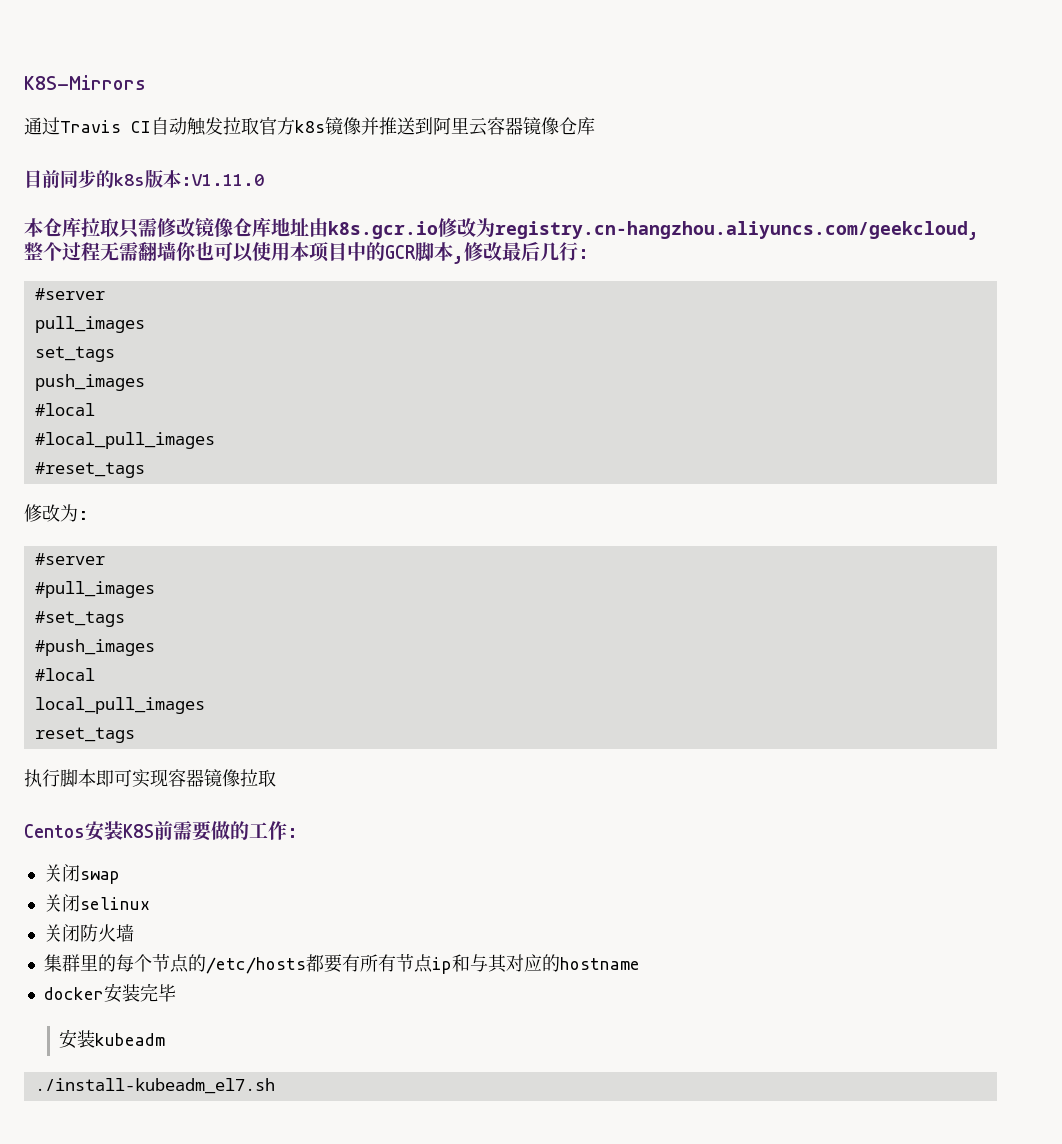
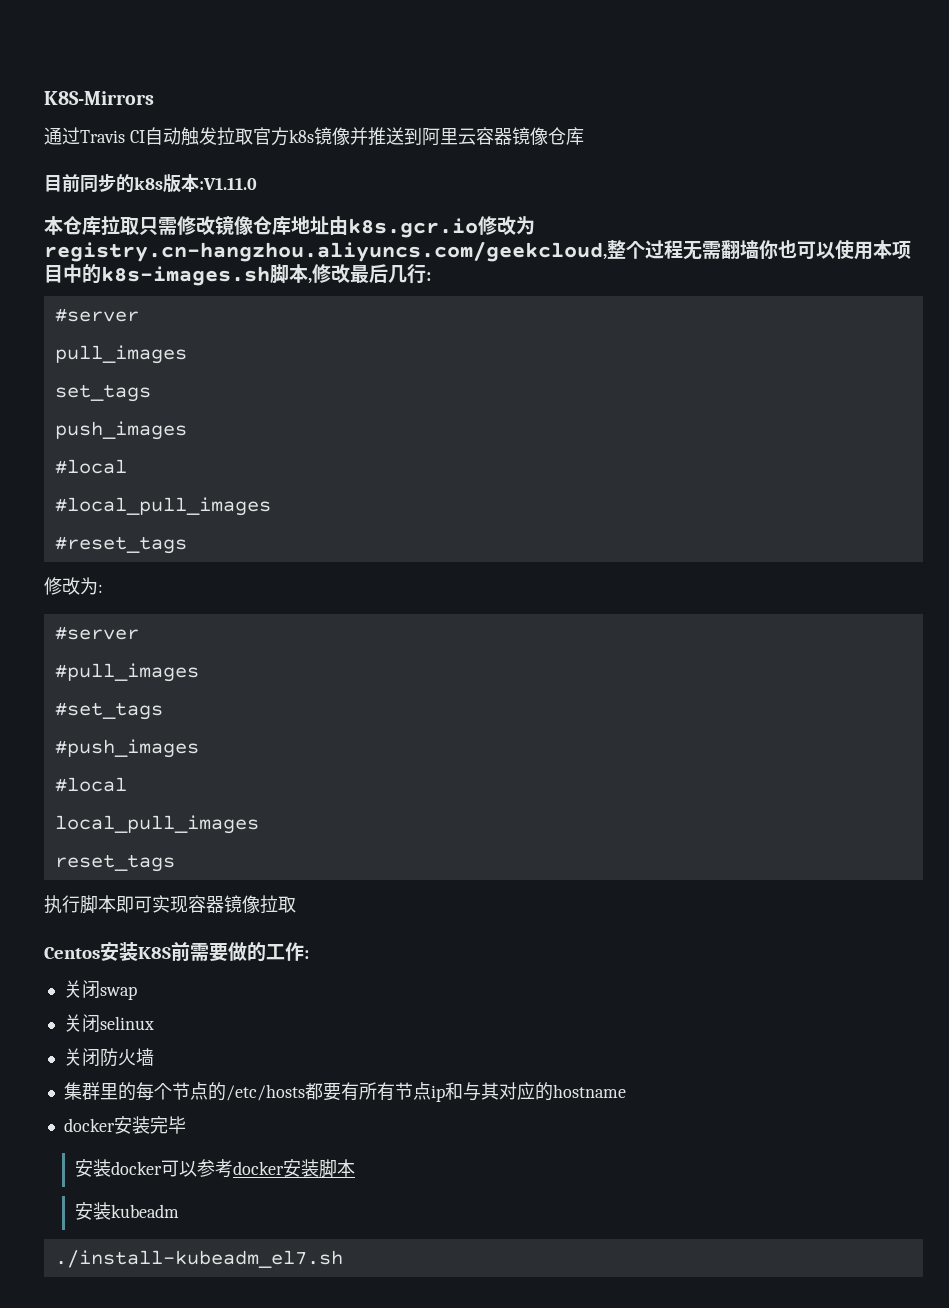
[385,245,416,259] GCR -> [101,266,270,286] k8s-images.sh
(176, 993) none -> [74,1159,355,1178] // 安装docker可以参考docker安装脚本

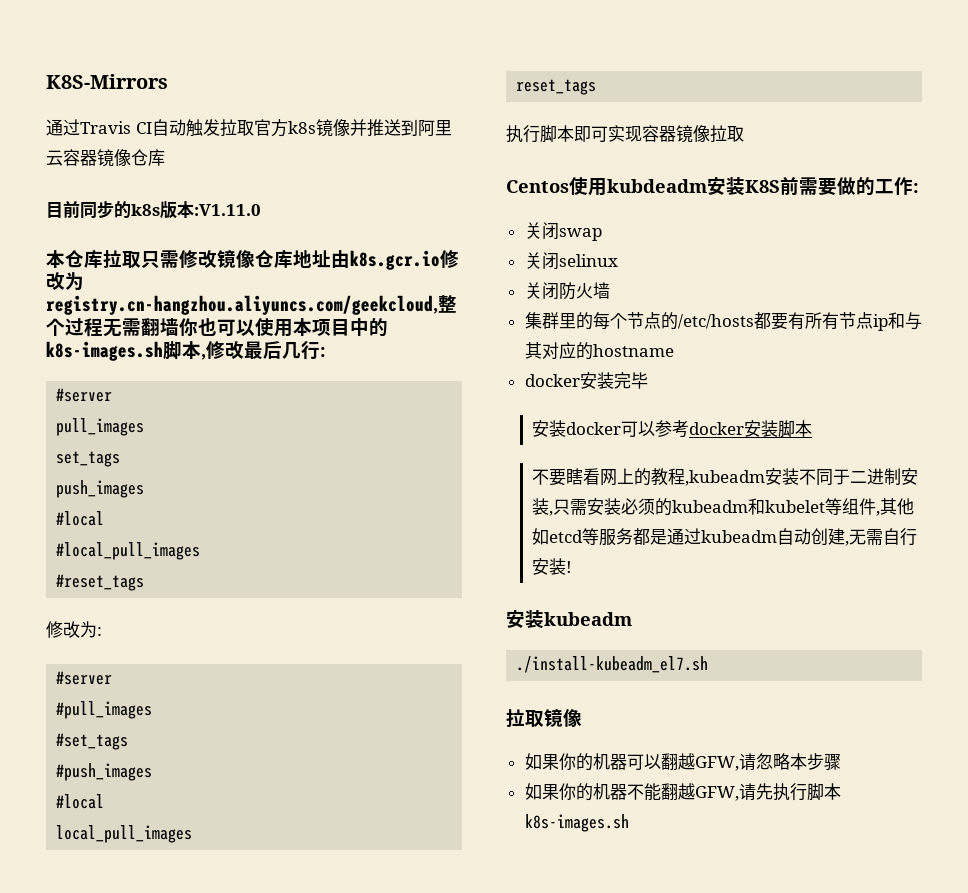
(100, 953) none -> [569,177,707,196] 使用kubdeadm
[74,1202,179,1220] [54,1250,343,1268] 安装kubeadm // ./install-kubeadm_el7.sh -> [532,468,919,486] [532,498,915,516] [532,528,918,546] [532,558,573,575] [506,610,632,628] [516,656,709,673] [506,708,582,727] [524,753,841,771] [524,783,841,801] [524,814,629,832] 不要瞎看网上的教程,kubeadm安装不同于二进制安装,只需安装必须的kubeadm和kubelet等组件,其他如etcd等服务都是通过kubeadm自动创建,无需自行安装! // 安装kubeadm // ./install-kubeadm_el7.sh // 拉取镜像 // 如果你的机器可以翻越GFW,请忽略本步骤 // 如果你的机器不能翻越GFW,请先执行脚本k8s-images.sh

